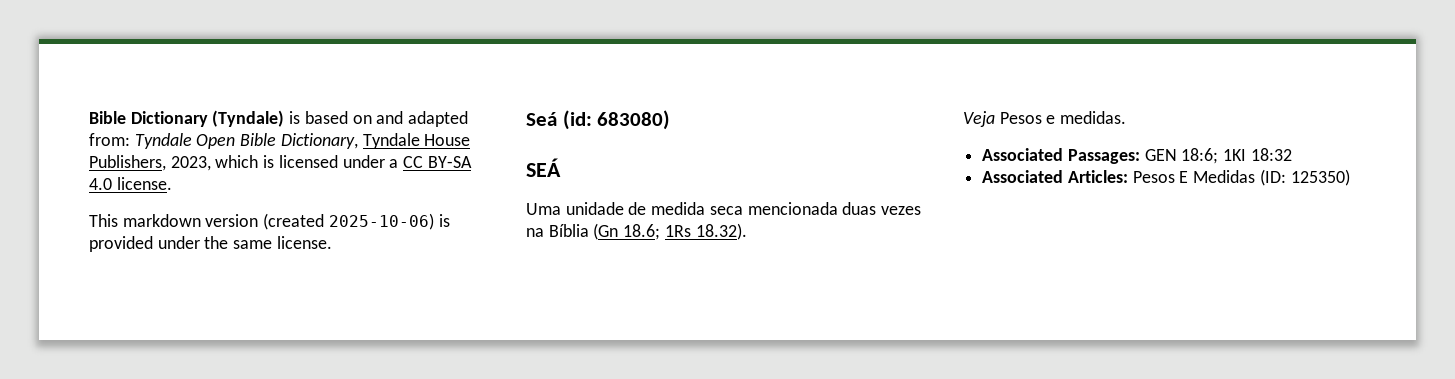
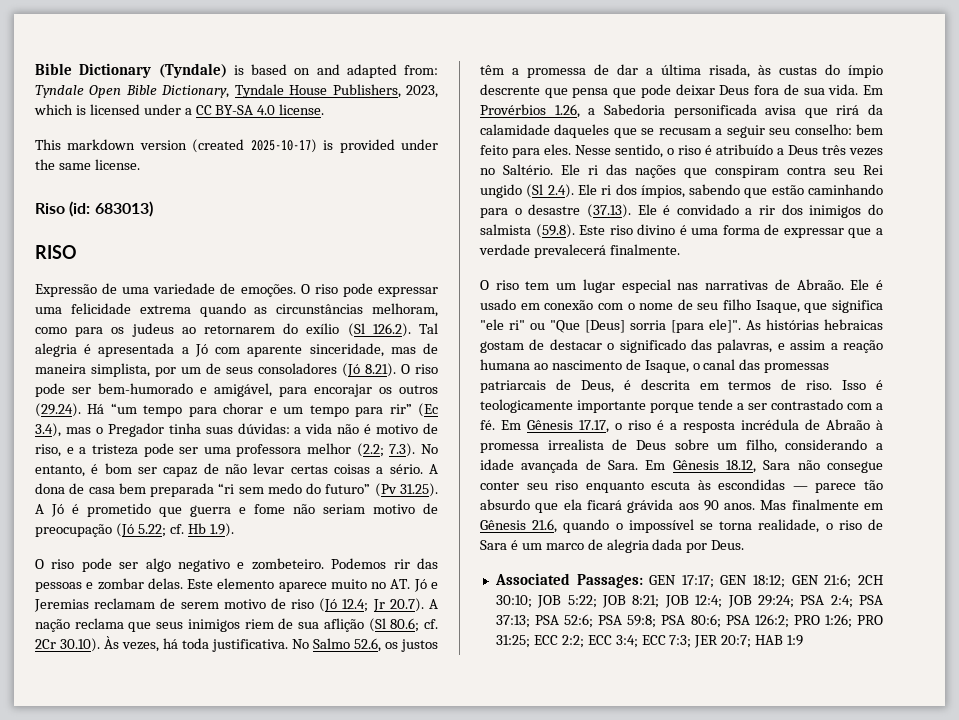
[328,213,434,230] 2025-10-06) -> [250,139,317,153] 2025-10-17)
[526,110,671,130] [526,158,561,177] [526,202,922,215] [526,223,747,240] [963,111,1127,127] [982,148,1292,164] [982,169,1350,186] Seá (id: 683080) // SEÁ // Uma unidade de medida seca mencionada duas vezes na Bíblia (Gn 18.6; 1Rs 18.32). // Veja Pesos e medidas. // Associated Passages: GEN 18:6; 1KI 18:32 // Associated Articles: Pesos E Medidas (ID: 125350) -> [35,201,153,217] [35,245,77,259] [35,283,438,297] [35,303,438,317] [35,323,438,337] [35,343,439,357] [35,363,438,377] [35,383,438,397] [35,403,438,417] [35,423,439,437] [35,443,438,457] [35,463,438,477] [35,483,438,497] [35,503,438,517] [35,523,234,537] [35,558,438,572] [35,578,438,592] [34,598,439,612] [35,618,439,632] [35,636,438,652] [480,64,883,78] [480,84,884,98] [480,104,883,118] [480,124,884,138] [480,144,883,158] [480,164,883,178] [480,184,883,198] [480,204,883,218] [480,224,883,238] [479,244,680,258] [480,279,884,293] [480,299,883,313] [480,319,883,333] [480,339,883,353] [480,359,830,373] [480,379,883,393] [480,399,883,413] [480,419,883,433] [480,439,883,453] [480,459,883,473] [480,479,883,493] [480,499,883,513] [480,519,883,533] [480,539,745,553] [494,573,884,588] [495,595,883,608] [495,614,884,628] [495,635,804,648] Riso (id: 683013) // RISO // Expressão de uma variedade de emoções. O riso pode expressar uma felicidade extrema quando as circunstâncias melhoram, como para os judeus ao retornarem do exílio (Sl 126.2). Tal alegria é apresentada a Jó com aparente sinceridade, mas de maneira simplista, por um de seus consoladores (Jó 8.21). O riso pode ser bem-humorado e amigável, para encorajar os outros (29.24). Há “um tempo para chorar e um tempo para rir” (Ec 3.4), mas o Pregador tinha suas dúvidas: a vida não é motivo de riso, e a tristeza pode ser uma professora melhor (2.2; 7.3). No entanto, é bom ser capaz de não levar certas coisas a sério. A dona de casa bem preparada “ri sem medo do futuro” (Pv 31.25). A Jó é prometido que guerra e fome não seriam motivo de preocupação (Jó 5.22; cf. Hb 1.9). // O riso pode ser algo negativo e zombeteiro. Podemos rir das pessoas e zombar delas. Este elemento aparece muito no AT. Jó e Jeremias reclamam de serem motivo de riso (Jó 12.4; Jr 20.7). A nação reclama que seus inimigos riem de sua aflição (Sl 80.6; cf. 2Cr 30.10). Às vezes, há toda justificativa. No Salmo 52.6, os justos têm a promessa de dar a última risada, às custas do ímpio descrente que pensa que pode deixar Deus fora de sua vida. Em Provérbios 1.26, a Sabedoria personificada avisa que rirá da calamidade daqueles que se recusam a seguir seu conselho: bem feito para eles. Nesse sentido, o riso é atribuído a Deus três vezes no Saltério. Ele ri das nações que conspiram contra seu Rei ungido (Sl 2.4). Ele ri dos ímpios, sabendo que estão caminhando para o desastre (37.13). Ele é convidado a rir dos inimigos do salmista (59.8). Este riso divino é uma forma de expressar que a verdade prevalecerá finalmente. // O riso tem um lugar especial nas narrativas de Abraão. Ele é usado em conexão com o nome de seu filho Isaque, que significa "ele ri" ou "Que [Deus] sorria [para ele]". As histórias hebraicas gostam de destacar o significado das palavras, e assim a reação humana ao nascimento de Isaque, o canal das promessas patriarcais de Deus, é descrita em termos de riso. Isso é teologicamente importante porque tende a ser contrastado com a fé. Em Gênesis 17.17, o riso é a resposta incrédula de Abraão à promessa irrealista de Deus sobre um filho, considerando a idade avançada de Sara. Em Gênesis 18.12, Sara não consegue conter seu riso enquanto escuta às escondidas — parece tão absurdo que ela ficará grávida aos 90 anos. Mas finalmente em Gênesis 21.6, quando o impossível se torna realidade, o riso de Sara é um marco de alegria dada por Deus. // Associated Passages: GEN 17:17; GEN 18:12; GEN 21:6; 2CH 30:10; JOB 5:22; JOB 8:21; JOB 12:4; JOB 29:24; PSA 2:4; PSA 37:13; PSA 52:6; PSA 59:8; PSA 80:6; PSA 126:2; PRO 1:26; PRO 31:25; ECC 2:2; ECC 3:4; ECC 7:3; JER 20:7; HAB 1:9

